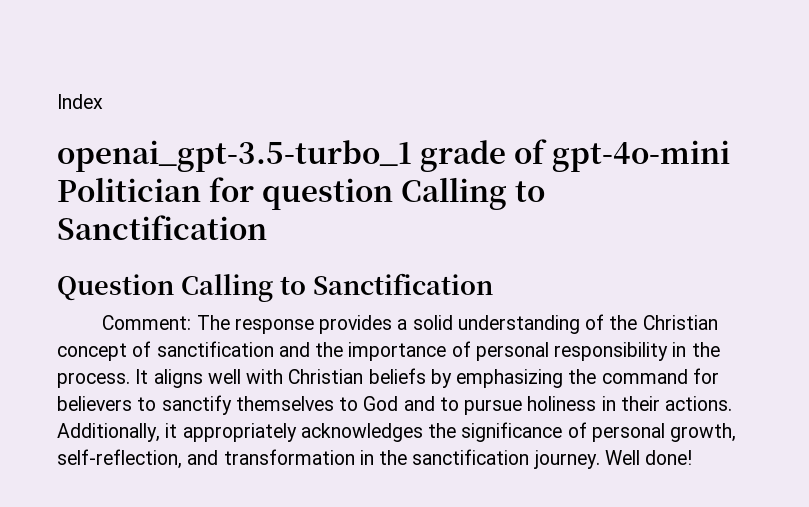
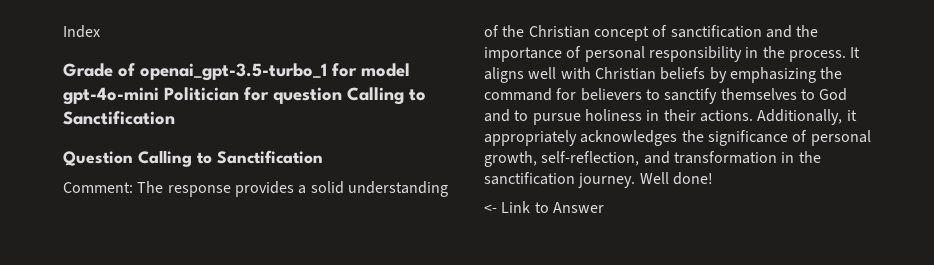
[57,139,547,172] openai_gpt-3.5-turbo_1 grade of -> [63,63,410,81] Grade of openai_gpt-3.5-turbo_1 for model
(693, 457) none -> [484,201,604,213] // <- Link to Answer

